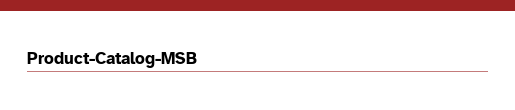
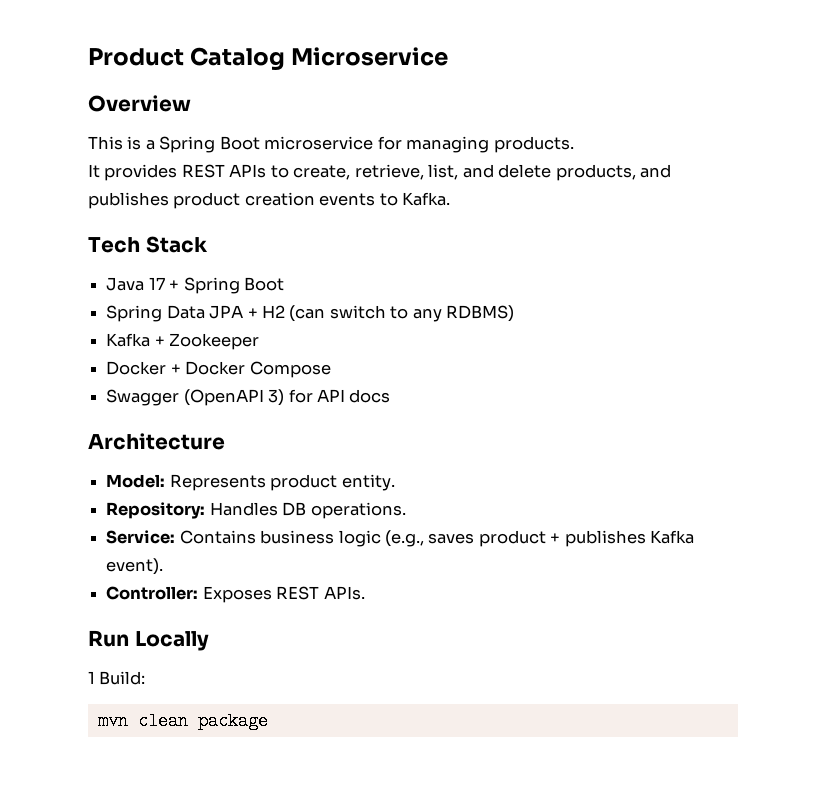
[27,52,197,68] Product-Catalog-MSB -> [88,47,449,71] [88,95,191,112] [88,136,574,153] [88,164,672,181] [88,192,451,209] [88,236,208,253] [106,277,284,294] [106,305,515,322] [106,333,260,350] [106,361,331,378] [106,389,391,406] [88,433,225,450] [106,474,395,491] [106,502,406,519] [106,530,695,547] [106,558,164,575] [106,586,365,603] [88,630,209,651] [88,671,146,685] [97,712,268,730] Product Catalog Microservice // Overview // This is a Spring Boot microservice for managing products. // It provides REST APIs to create, retrieve, list, and delete products, and publishes product creation events to Kafka. // Tech Stack // Java 17 + Spring Boot // Spring Data JPA + H2 (can switch to any RDBMS) // Kafka + Zookeeper // Docker + Docker Compose // Swagger (OpenAPI 3) for API docs // Architecture // Model: Represents product entity. // Repository: Handles DB operations. // Service: Contains business logic (e.g., saves product + publishes Kafka event). // Controller: Exposes REST APIs. // Run Locally // 1 Build: // mvn clean package

